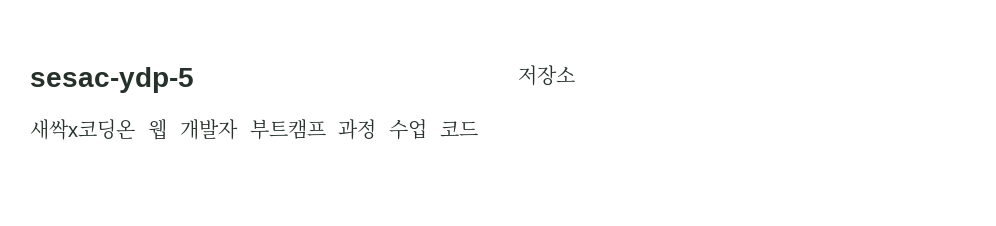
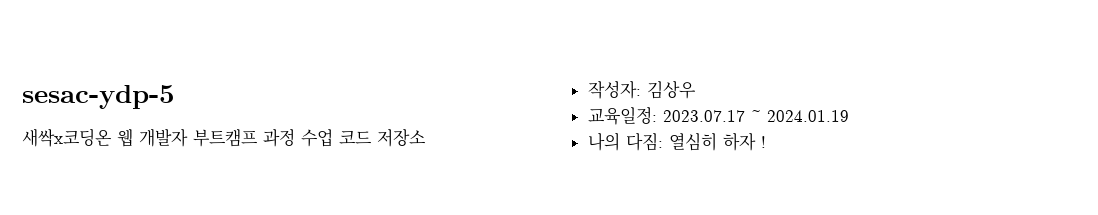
(575, 75) none -> [587,81,696,99] [587,107,849,125] [587,132,766,151] // 작성자: 김상우 // 교육일정: 2023.07.17 ~ 2024.01.19 // 나의 다짐: 열심히 하자 !

